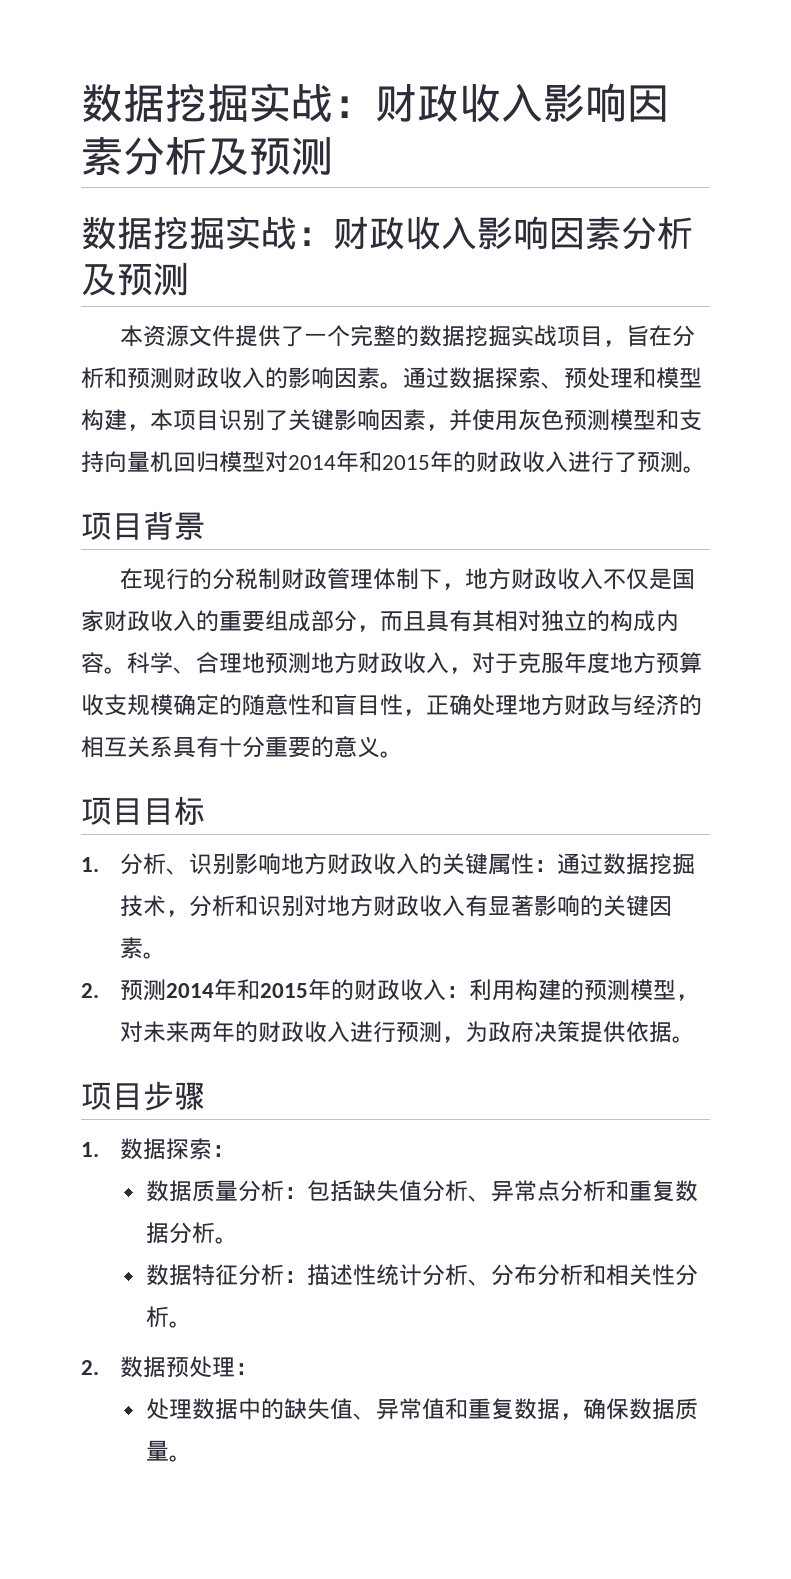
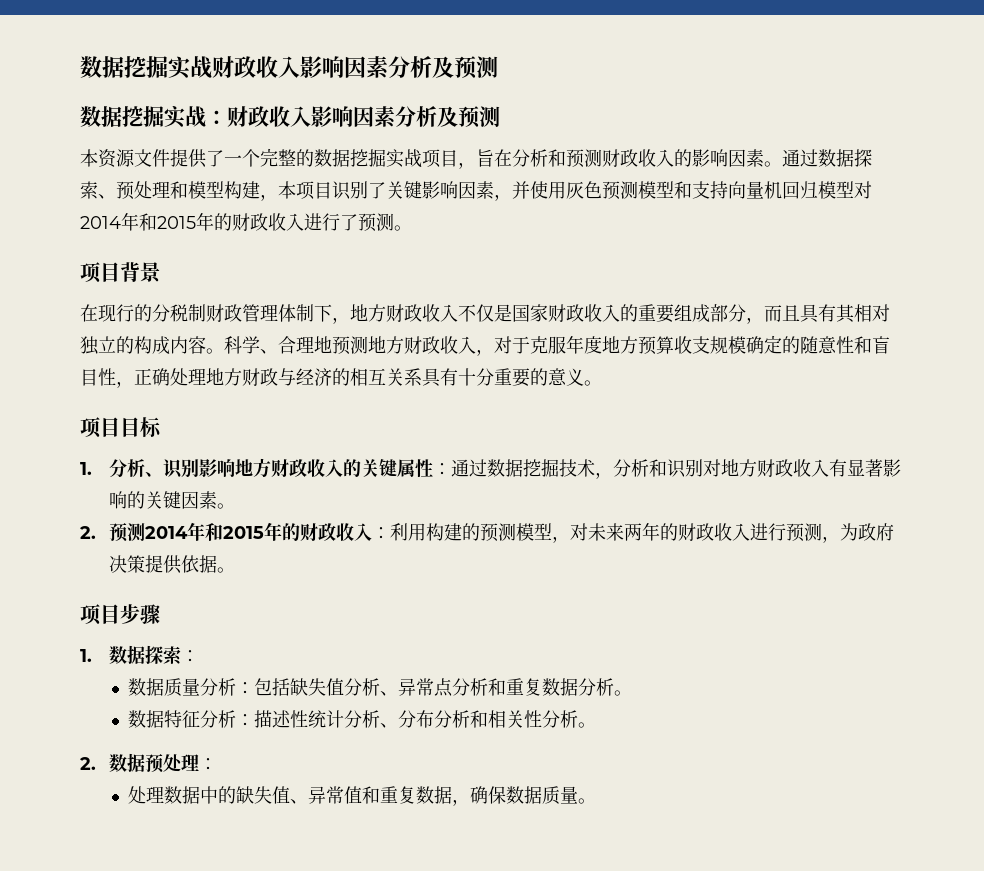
[81,83,375,122] 数据挖掘实战： -> [80,56,212,79] 数据挖掘实战

